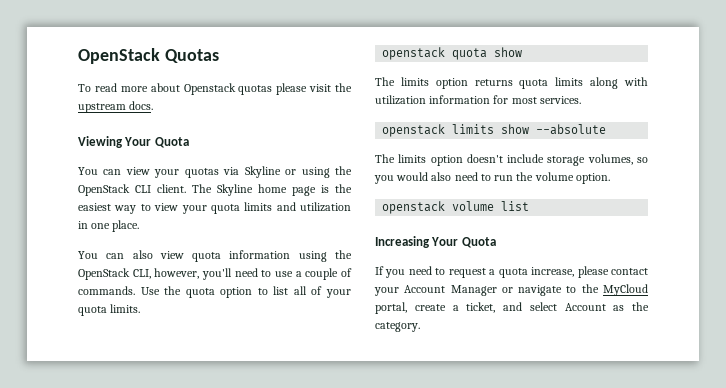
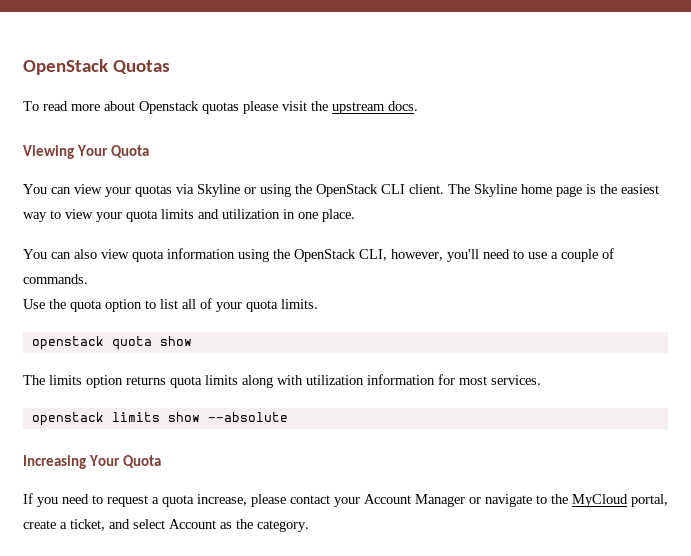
(135, 290) none -> (88, 279) //
[375,154,648,166] [374,172,610,184] [382,201,530,214] // The limits option doesn't include storage volumes, so you would also need to run the volume option. // openstack volume list -> (288, 417) none

